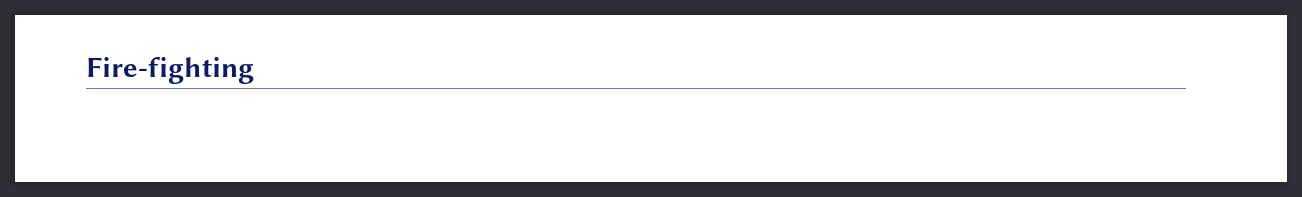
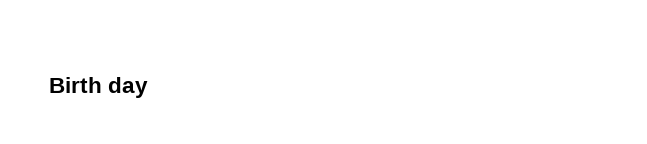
[86,57,254,84] Fire-fighting -> [49,77,149,98] Birth day

